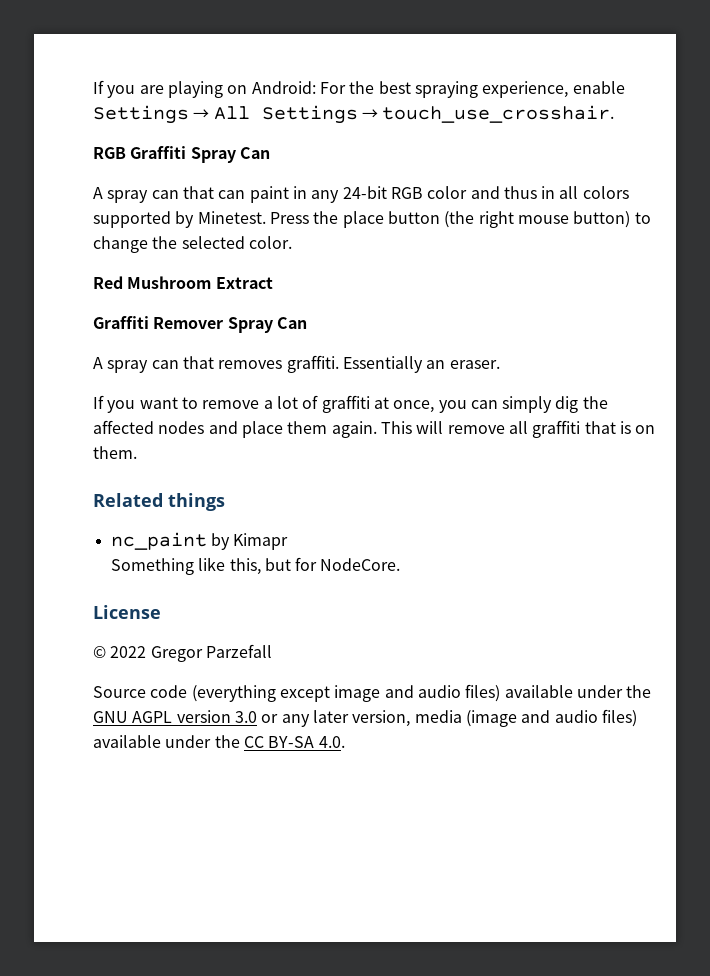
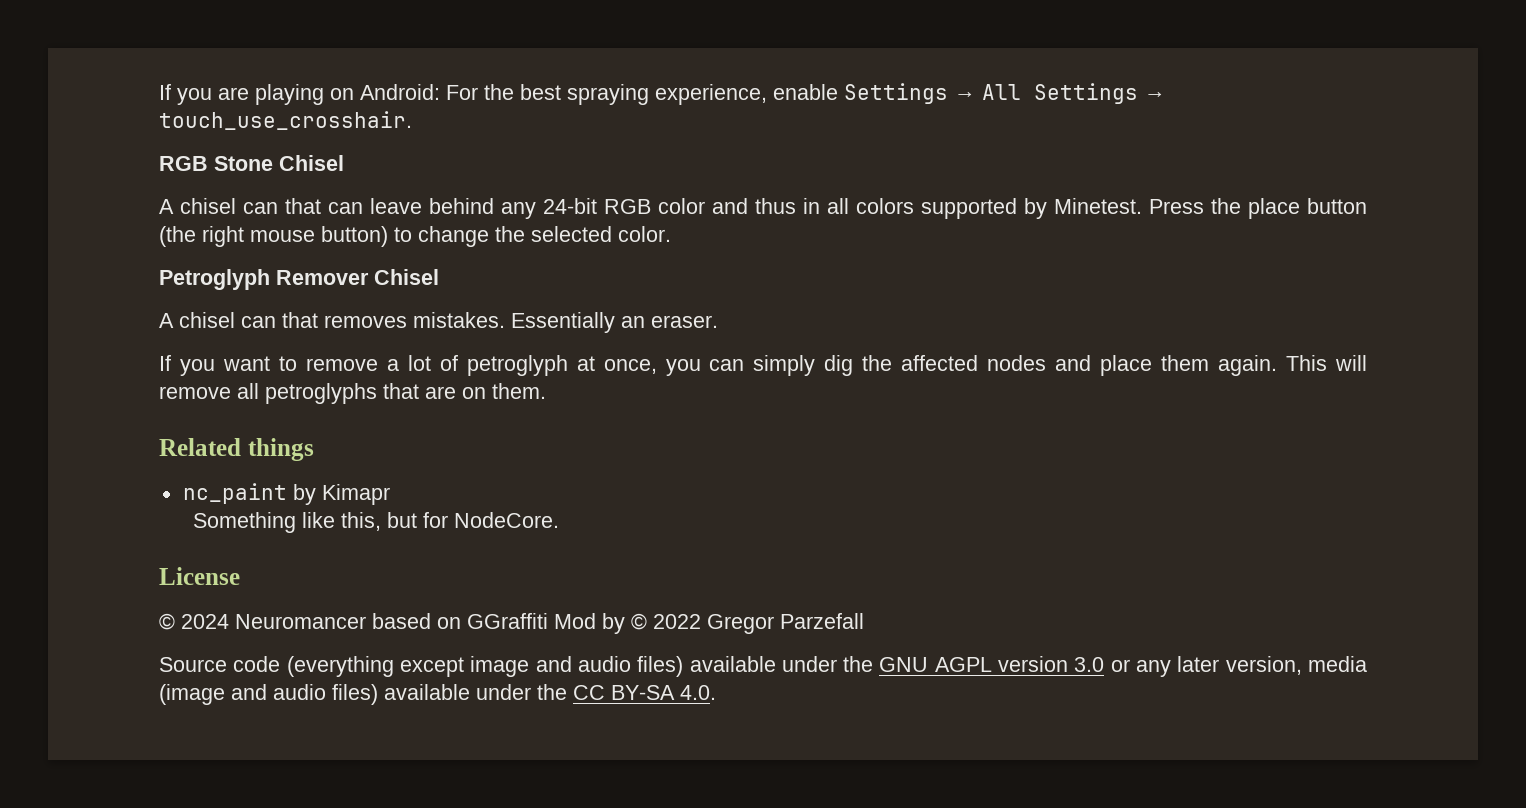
[130,146,270,163] [93,187,149,203] Graffiti Spray Can // A spray -> [214,155,344,171] [159,198,236,214] Stone Chisel // A chisel
[249,186,307,203] paint in -> [370,198,494,214] leave behind
[93,276,273,289] [93,316,307,333] [93,357,149,373] Red Mushroom Extract // Graffiti Remover Spray Can // A spray -> [159,269,439,290] [159,312,235,328] Petroglyph Remover Chisel // A chisel
[286,355,339,373] graffiti. -> [413,312,505,328] mistakes.
[321,395,370,413] graffiti -> [466,355,568,376] petroglyph
[532,420,631,438] graffiti that is -> [265,383,456,404] petroglyphs that are
(106, 652) none -> [181,613,647,634] 2024 Neuromancer based on GGraffiti Mod by ©

